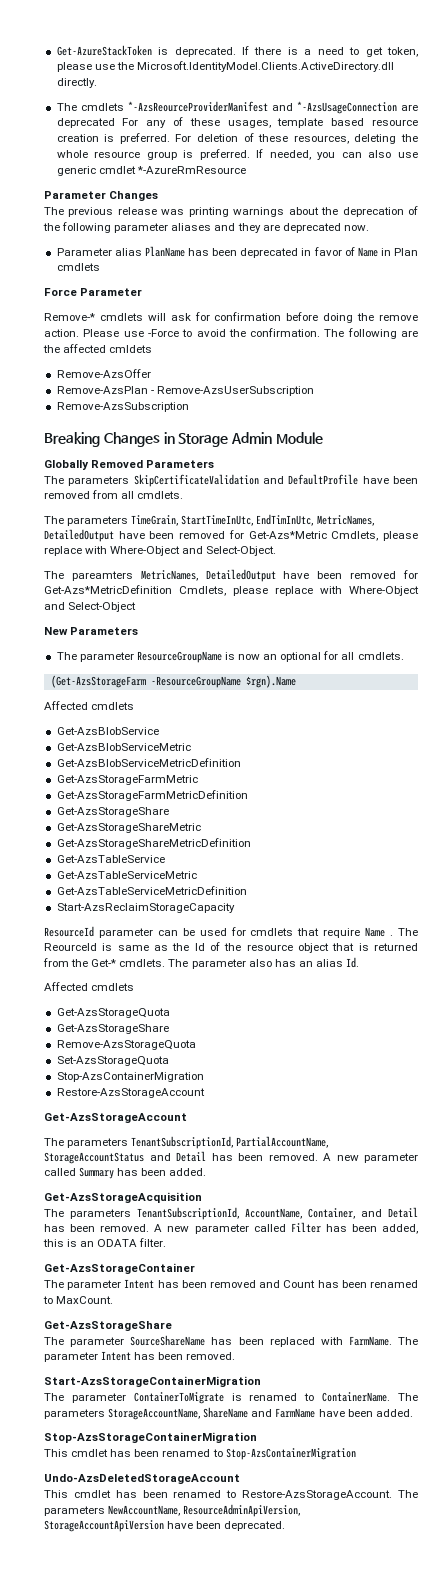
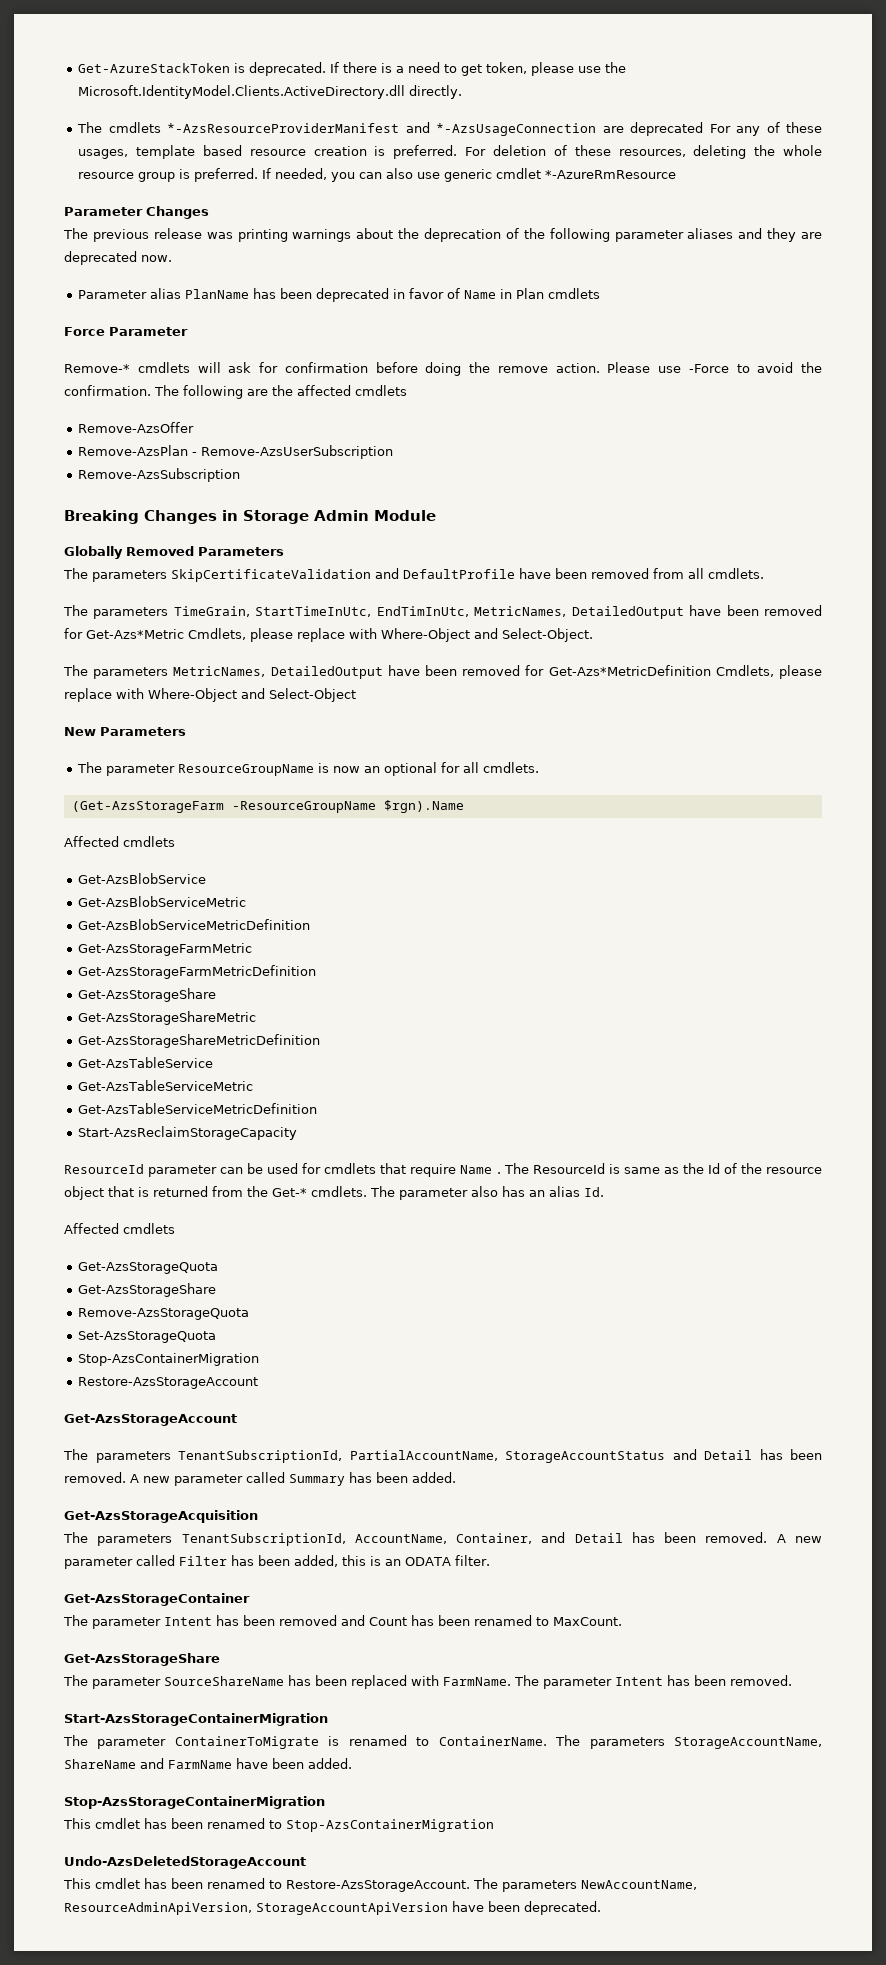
[127,101,268,112] *-AzsReourceProviderManifest -> [167,123,400,133] *-AzsResourceProviderManifest
[109,345,153,353] cmldets -> [355,385,407,396] cmdlets
[71,571,133,581] pareamters -> [93,667,169,679] parameters
[44,943,97,951] ReourceId -> [532,1163,605,1174] ResourceId

